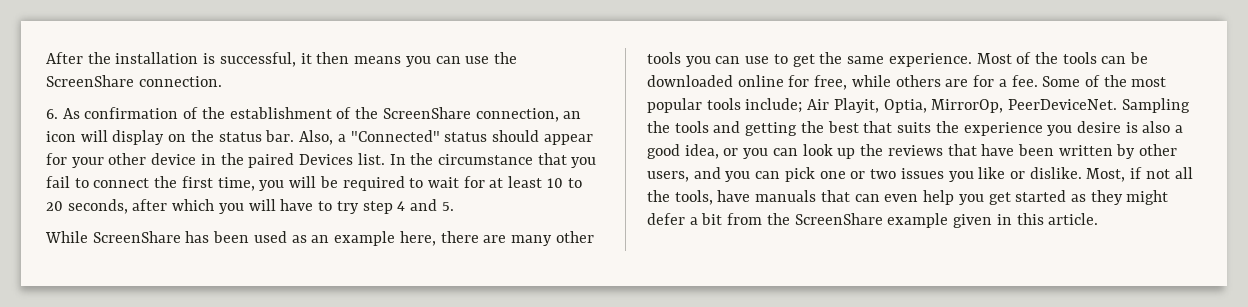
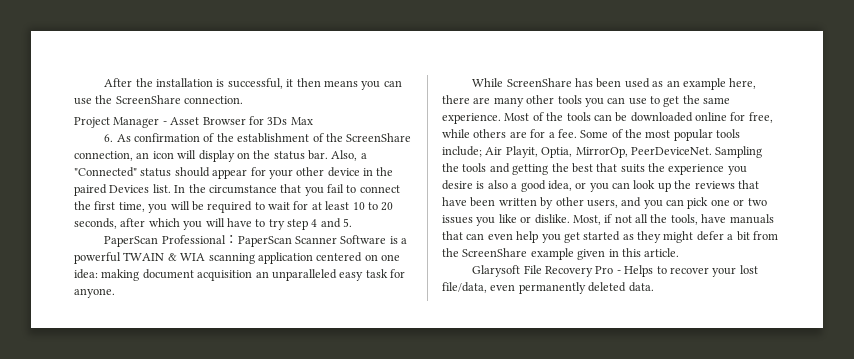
(222, 81) none -> [74,116,313,128] // Project Manager - Asset Browser for 3Ds Max
(454, 206) none -> [104,235,408,247] [74,252,400,264] [74,269,405,281] [74,288,115,298] // PaperScan Professional：PaperScan Scanner Software is a powerful TWAIN & WIA scanning application centered on one idea: making document acquisition an unparalleled easy task for anyone.
(1099, 219) none -> [472,265,758,277] [442,282,654,294] // Glarysoft File Recovery Pro - Helps to recover your lost file/data, even permanently deleted data.

